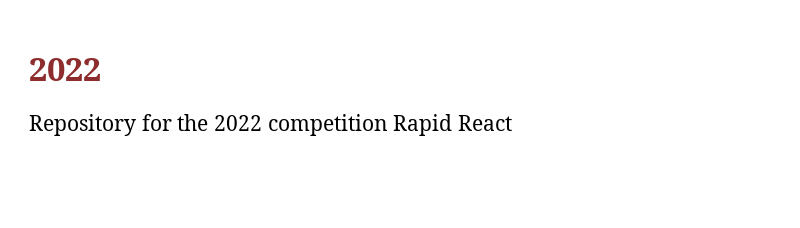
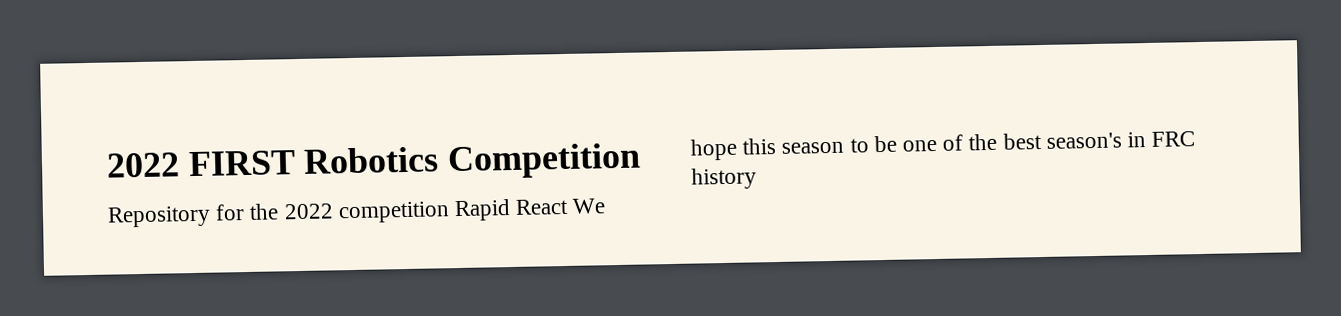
[29,58,101,81] 2022 -> [106,142,642,180] 2022 FIRST Robotics Competition
(513, 123) none -> [572,198,607,214] [690,131,1196,161] [691,167,757,190] We hope this season to be one of the best season's in FRC history

